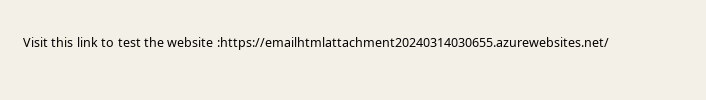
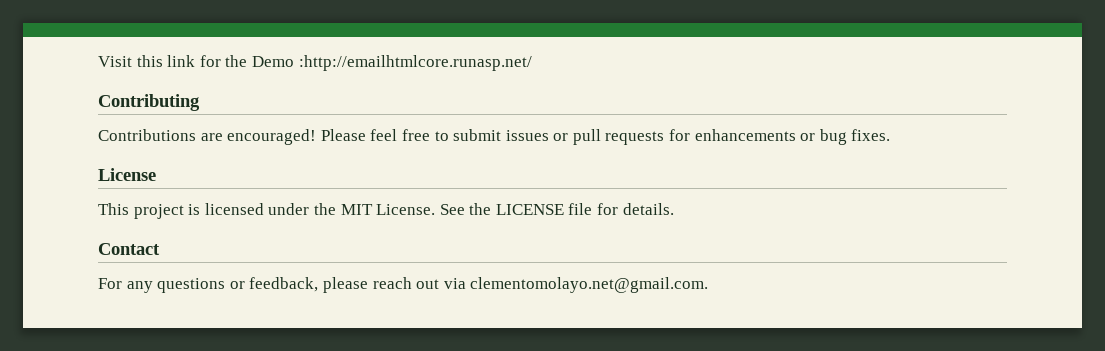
[101,37,609,50] to test the website :https://emailhtmlattachment20240314030655.azurewebsites.net/ -> [199,55,532,71] [98,94,200,111] [98,129,891,145] [98,168,156,181] [98,203,674,219] [98,243,160,255] [98,277,709,293] for the Demo :http://emailhtmlcore.runasp.net/ // Contributing // Contributions are encouraged! Please feel free to submit issues or pull requests for enhancements or bug fixes. // License // This project is licensed under the MIT License. See the LICENSE file for details. // Contact // For any questions or feedback, please reach out via clementomolayo.net@gmail.com.

